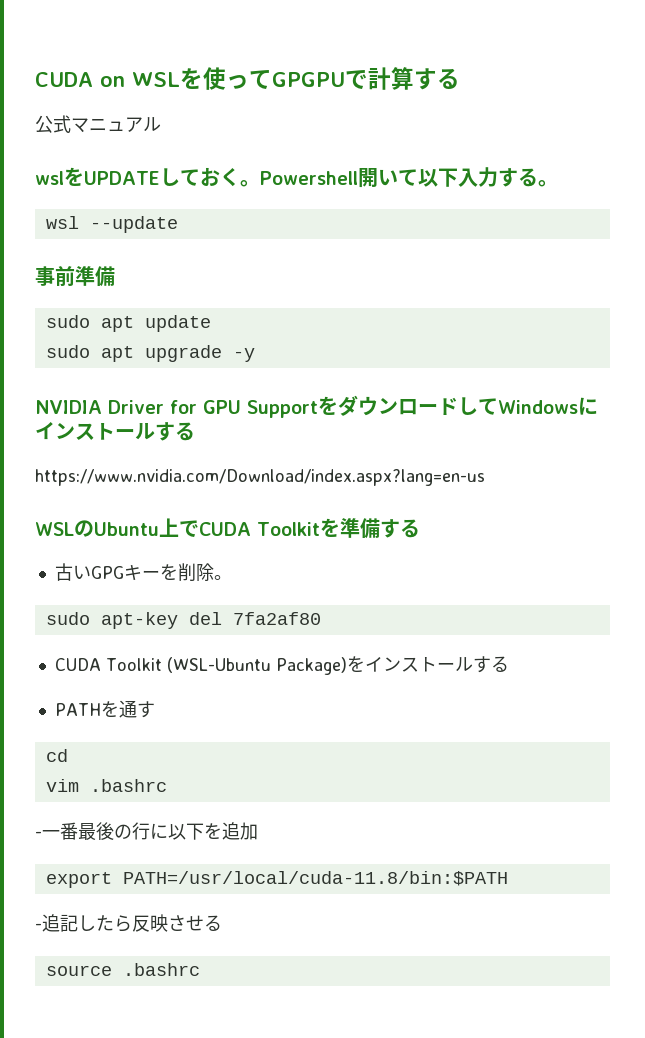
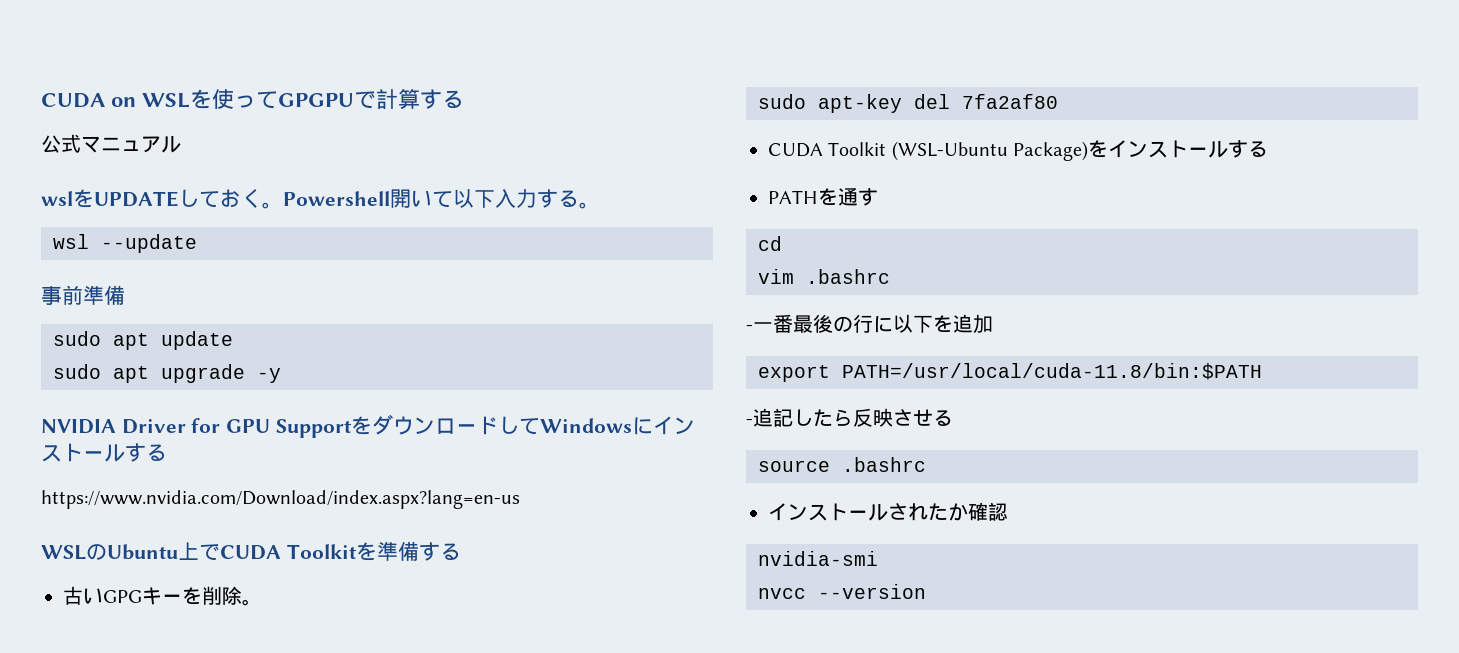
(200, 969) none -> [768,502,1008,521] [758,551,878,566] [758,584,926,599] // インストールされたか確認 // nvidia-smi // nvcc --version

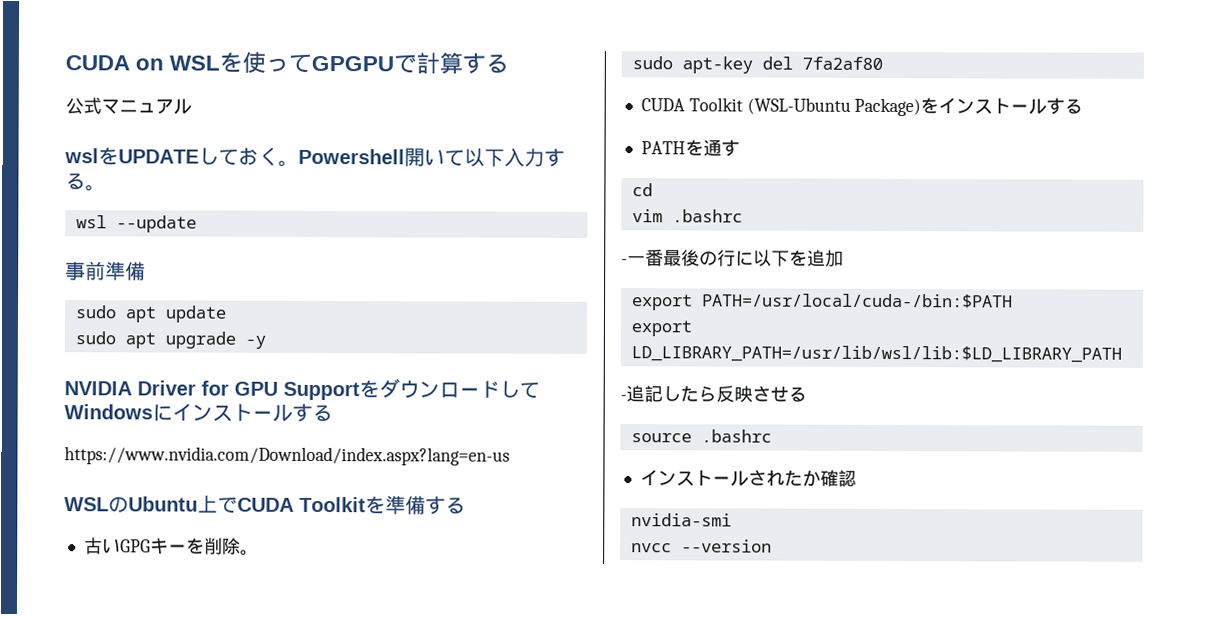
[842,363,1262,380] PATH=/usr/local/cuda-11.8/bin:$PATH -> [701,293,1013,309] [630,320,692,337] [630,345,1122,363] PATH=/usr/local/cuda-/bin:$PATH // export LD_LIBRARY_PATH=/usr/lib/wsl/lib:$LD_LIBRARY_PATH

